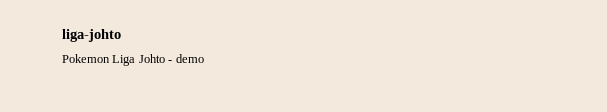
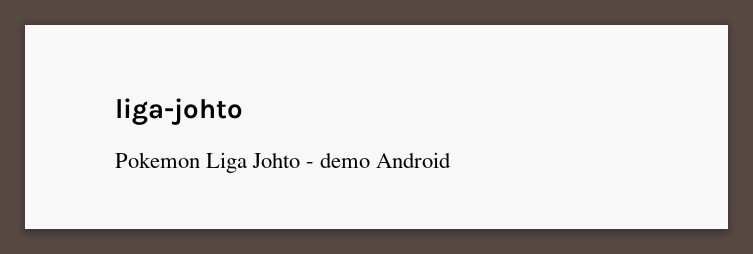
(204, 58) none -> [376,152,452,168] Android

